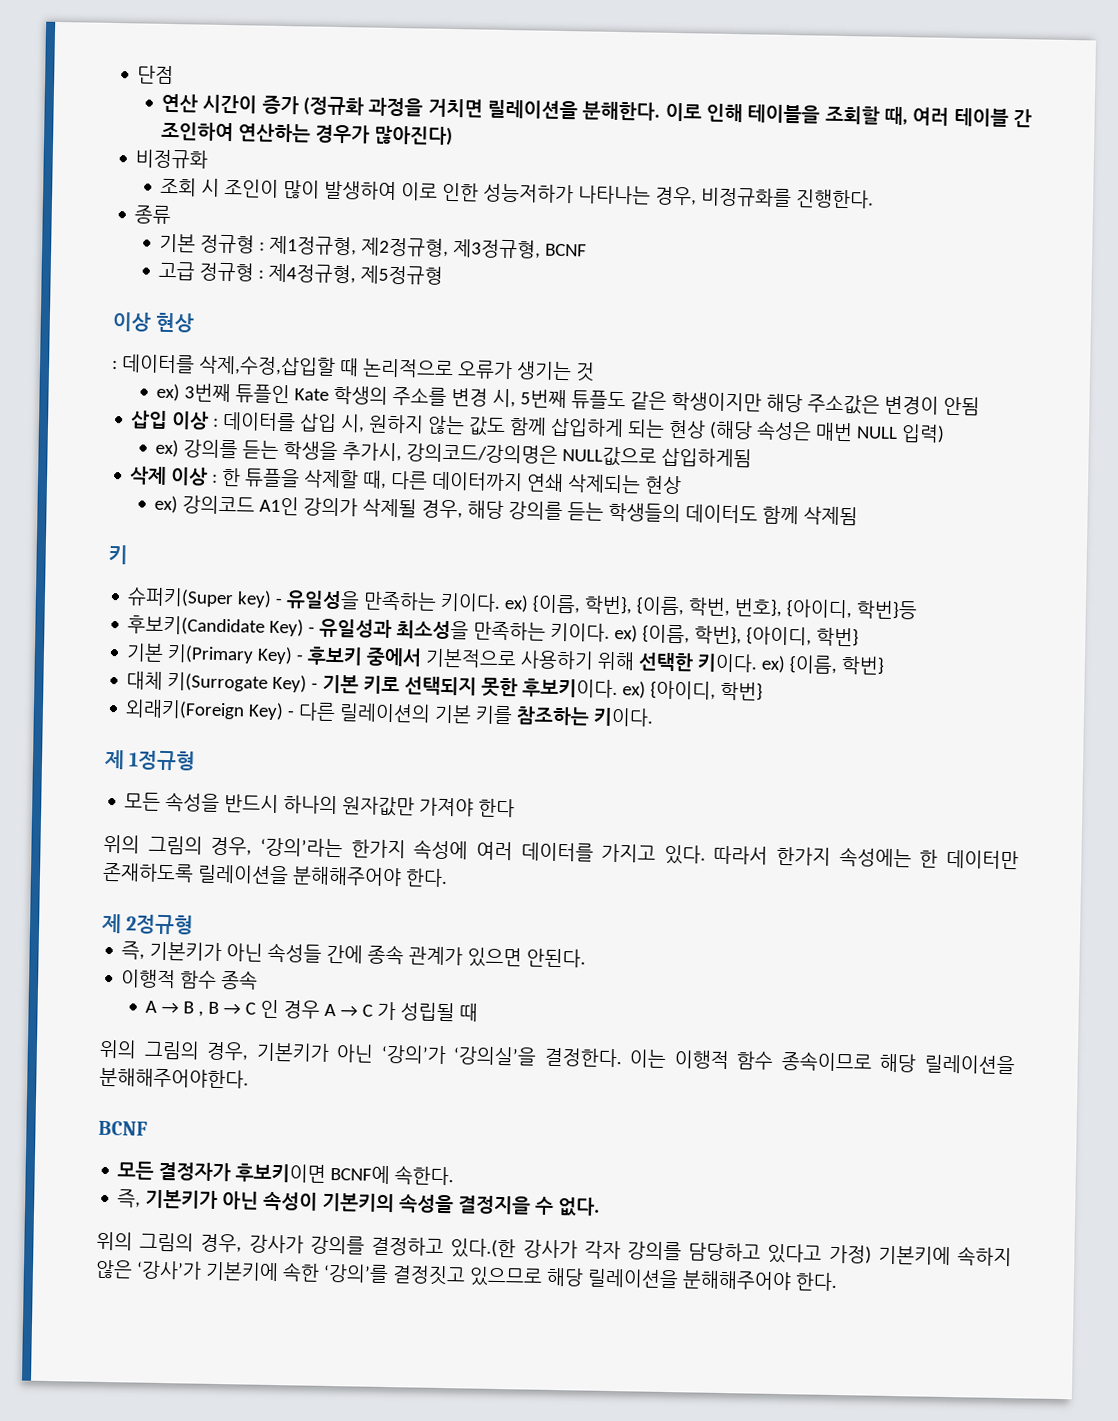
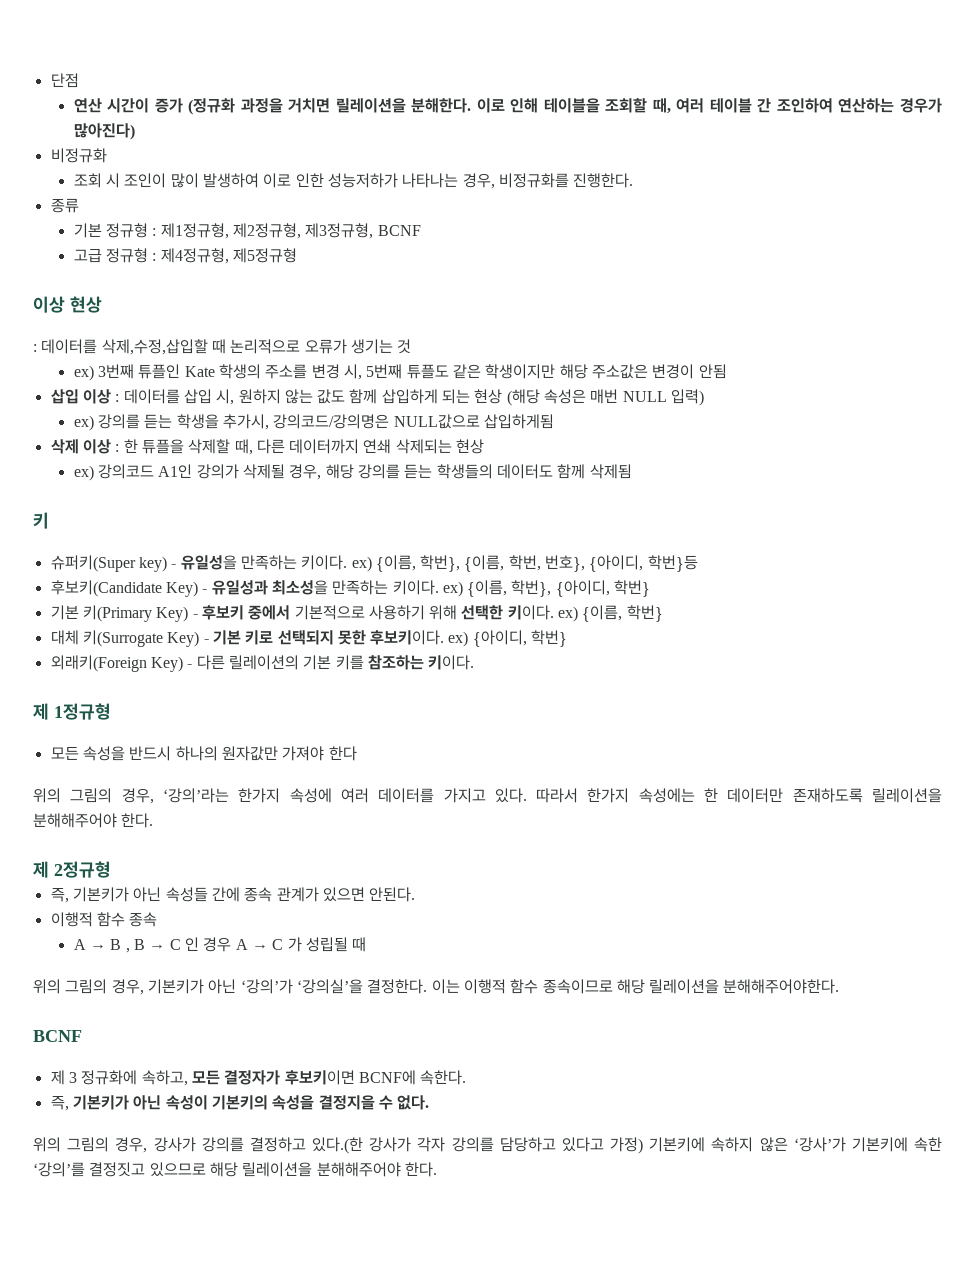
(148, 1128) none -> [50,1070,188,1086] 제 3 정규화에 속하고,

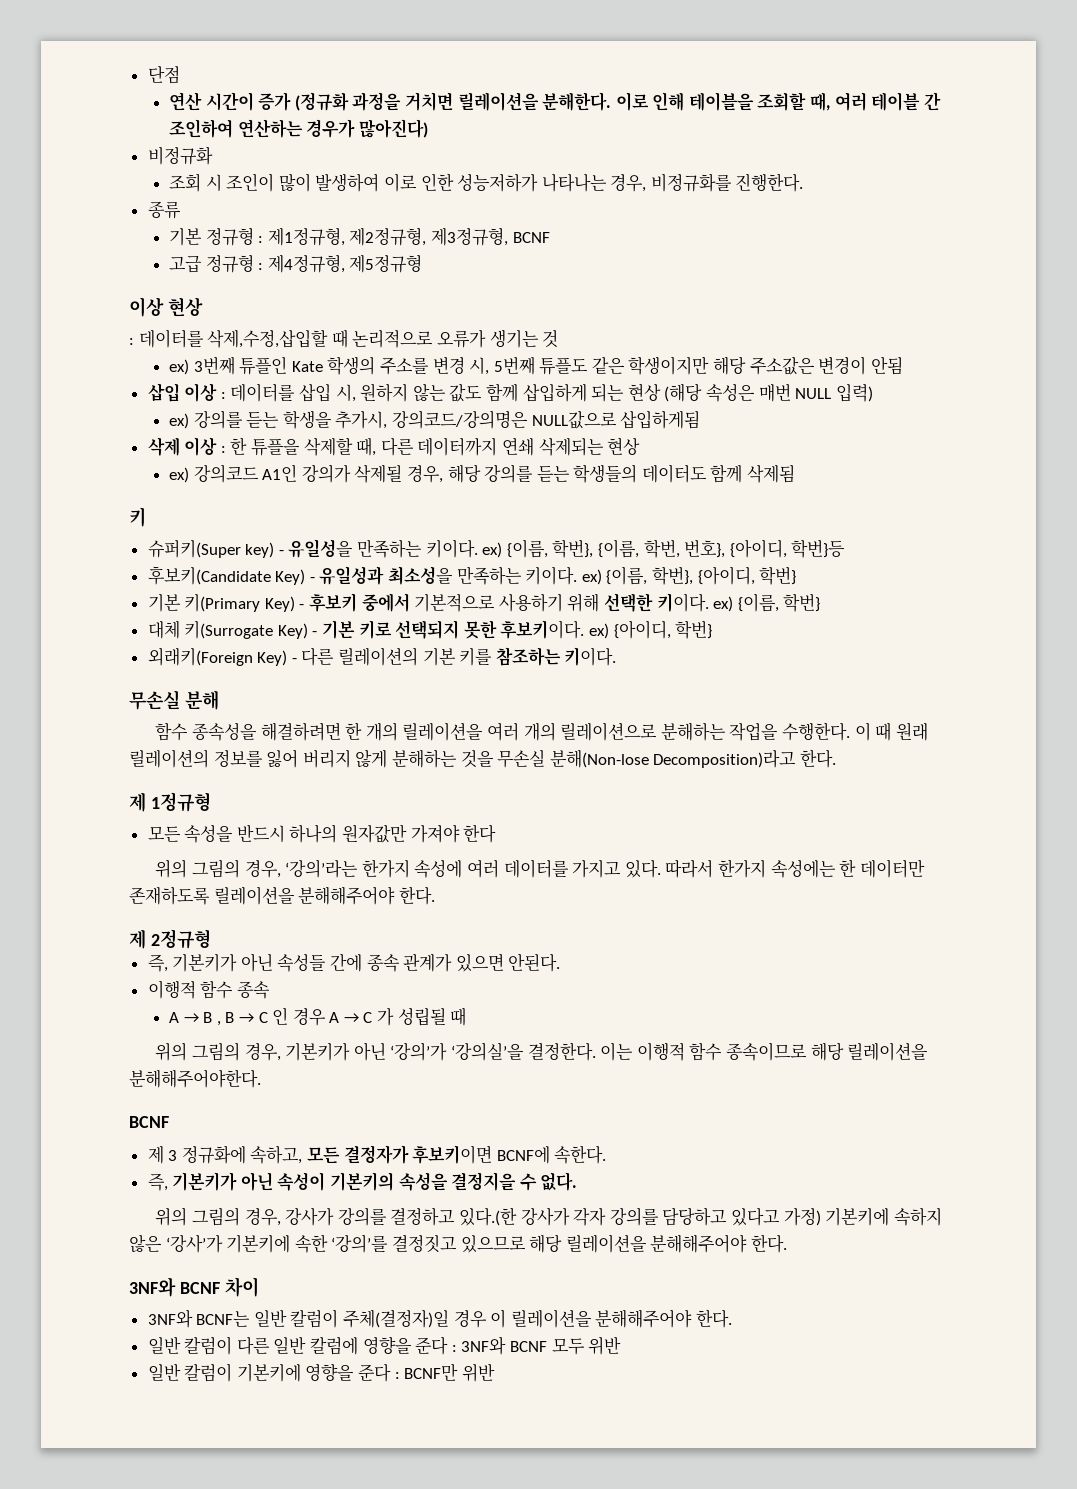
(475, 662) none -> [129,690,219,710] [155,722,928,741] [129,749,836,768] // 무손실 분해 // 함수 종속성을 해결하려면 한 개의 릴레이션을 여러 개의 릴레이션으로 분해하는 작업을 수행한다. 이 때 원래 릴레이션의 정보를 잃어 버리지 않게 분해하는 것을 무손실 분해(Non-lose Decomposition)라고 한다.
(437, 1169) none -> [129,1277,259,1297] [147,1309,733,1328] [147,1336,622,1355] [147,1363,495,1382] // 3NF와 BCNF 차이 // 3NF와 BCNF는 일반 칼럼이 주체(결정자)일 경우 이 릴레이션을 분해해주어야 한다. // 일반 칼럼이 다른 일반 칼럼에 영향을 준다 : 3NF와 BCNF 모두 위반 // 일반 칼럼이 기본키에 영향을 준다 : BCNF만 위반

